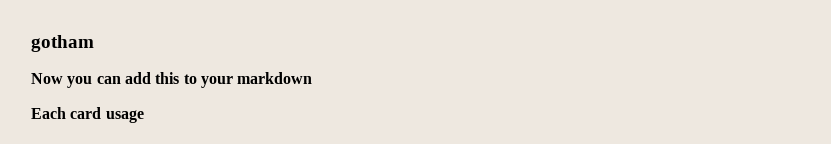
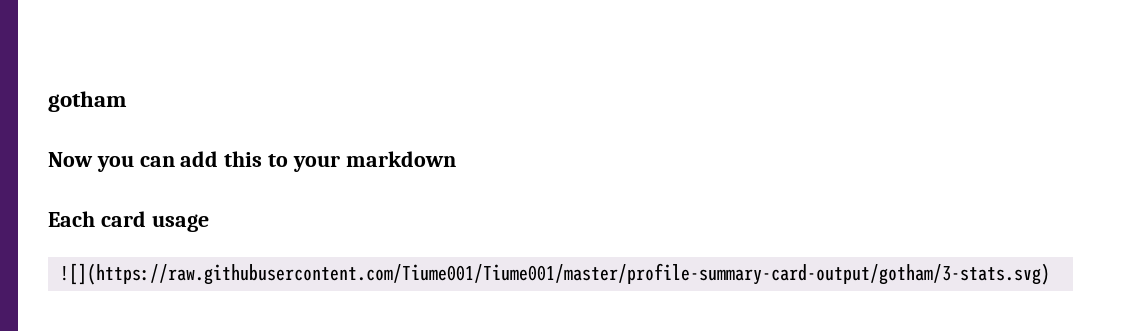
(144, 116) none -> [60,263,1051,285] // ![](https://raw.githubusercontent.com/Tiume001/Tiume001/master/profile-summary-card-output/gotham/3-stats.svg)

